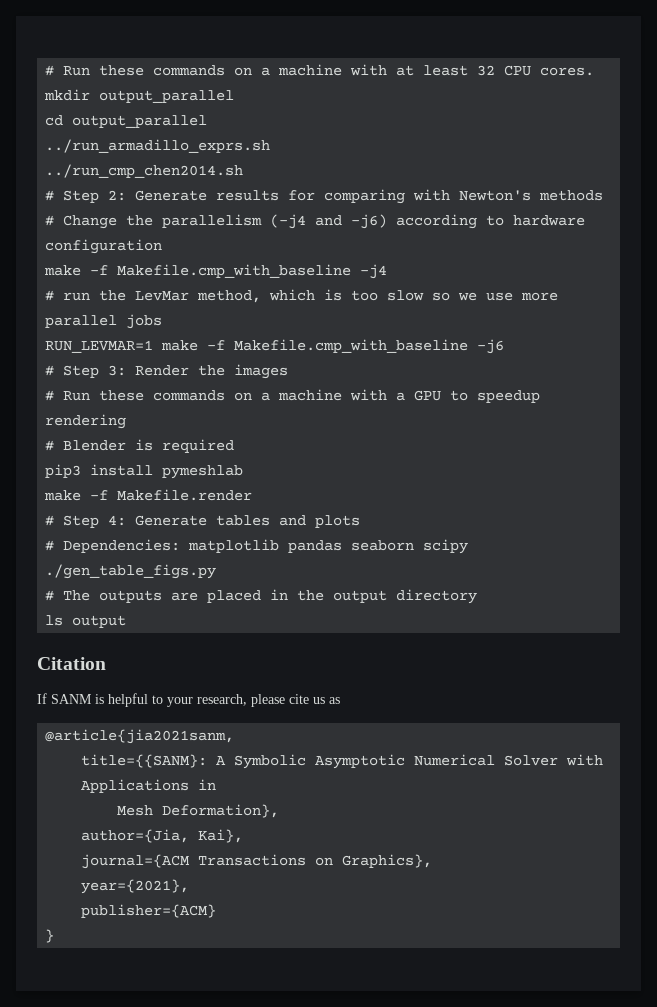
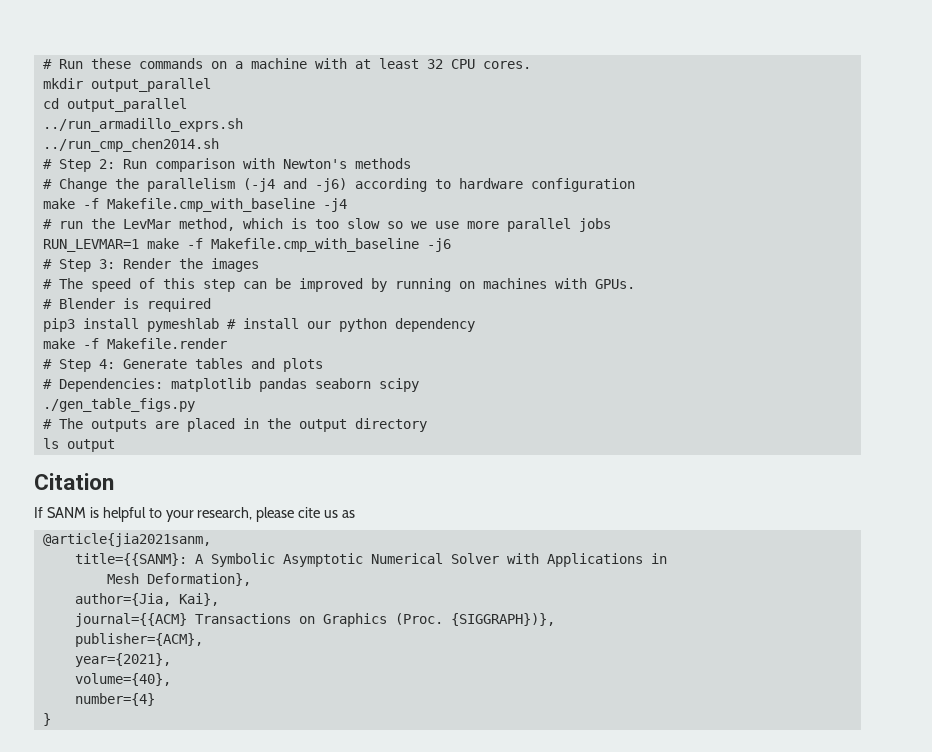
[135,189,406,204] Generate results for comparing -> [122,158,235,172] Run comparison
[63,389,541,403] [45,414,127,429] Run these commands on a machine with a GPU to speedup rendering -> [58,278,635,292] The speed of this step can be improved by running on machines with GPUs.
(244, 472) none -> [226,318,475,332] # install our python dependency
[81,854,191,869] journal={ACM -> [74,613,187,627] journal={{ACM}
[342,854,433,868] Graphics}, -> [322,613,555,627] [74,633,203,647] Graphics (Proc. {SIGGRAPH})}, // publisher={ACM},
[81,904,217,918] publisher={ACM} -> [74,673,171,686] [74,693,155,706] volume={40}, // number={4}

